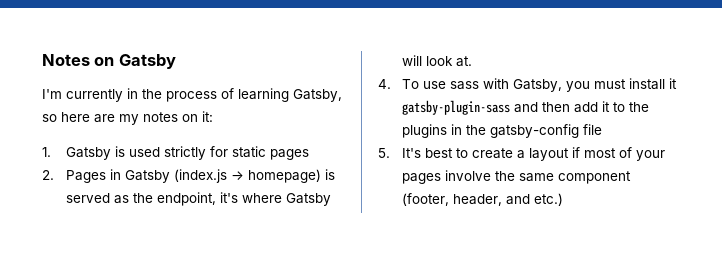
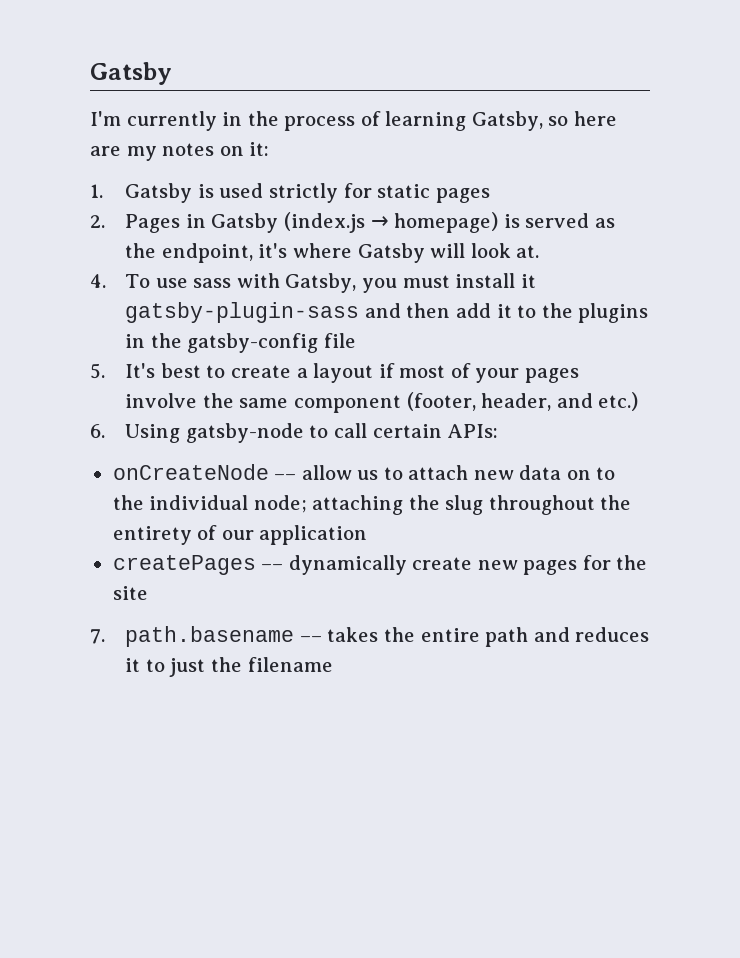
[42,54,115,66] Notes on -> (90, 73) none
(563, 199) none -> [90,423,499,443] [112,464,616,480] [112,495,632,515] [112,525,368,545] [112,555,648,575] [112,586,148,600] [90,626,650,647] [125,657,333,677] // 6. Using gatsby-node to call certain APIs: // onCreateNode –– allow us to attach new data on to the individual node; attaching the slug throughout the entirety of our application // createPages –– dynamically create new pages for the site // 7. path.basename –– takes the entire path and reduces it to just the filename

